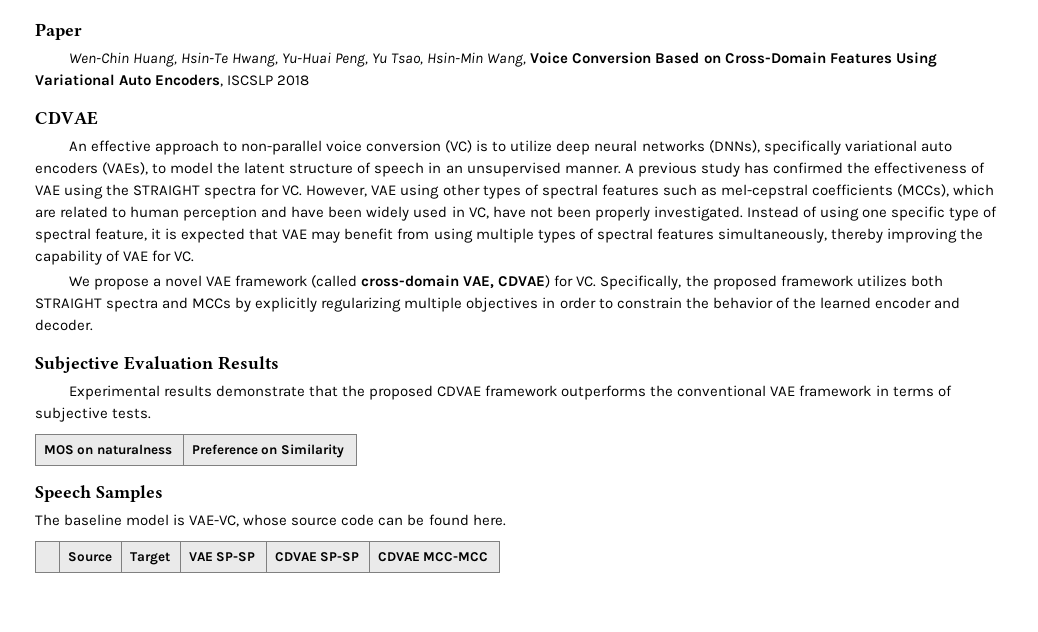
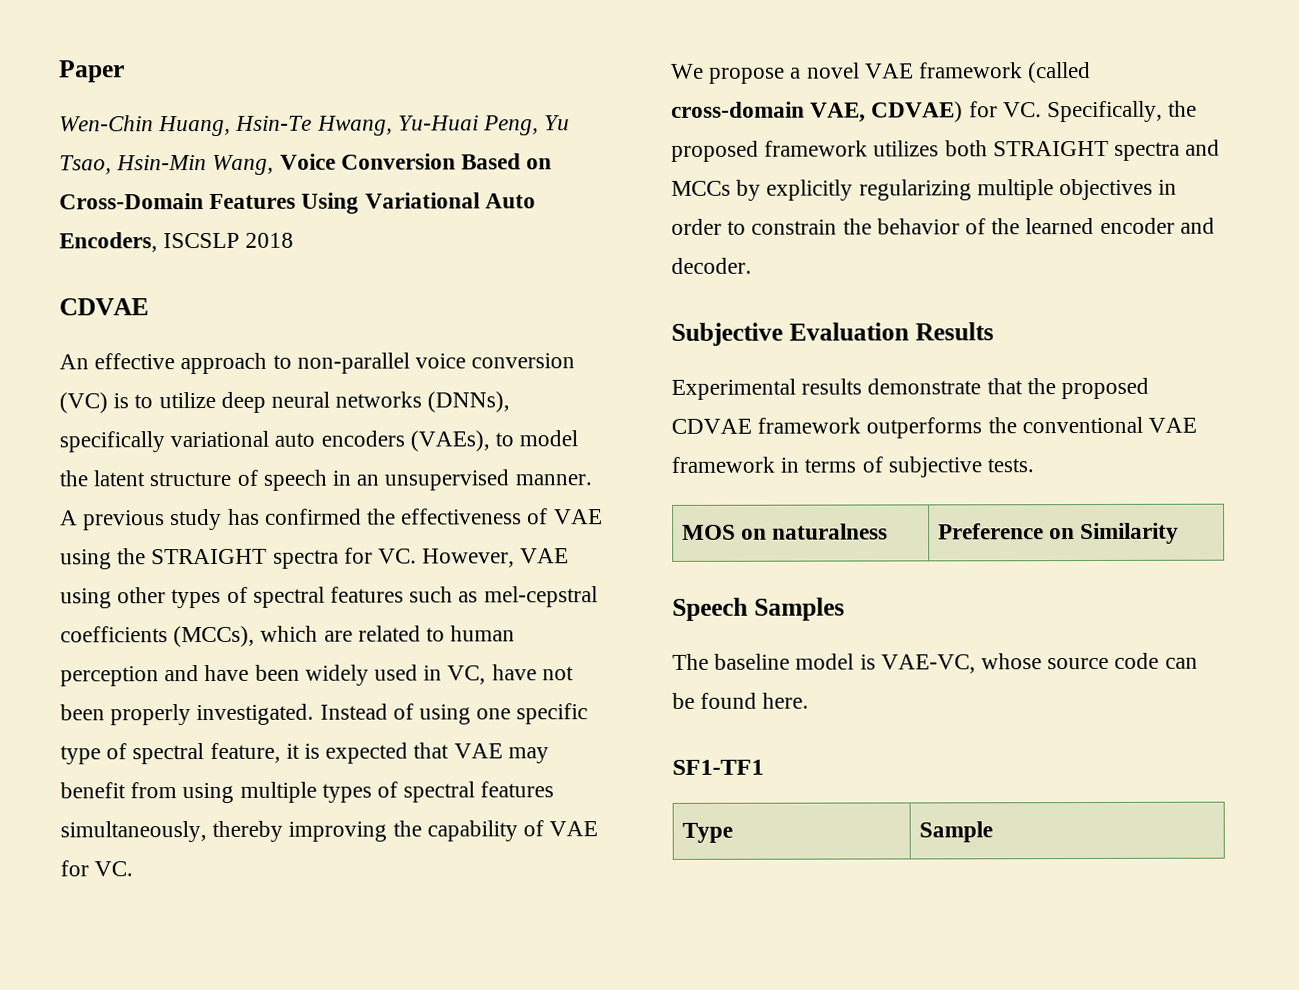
[67,552,112,562] [129,552,170,565] [188,552,256,562] [274,552,360,562] [377,552,489,562] // | Source | Target | VAE SP-SP | CDVAE SP-SP | CDVAE MCC-MCC -> [672,759,764,775] [681,822,733,843] [918,821,993,843] // SF1-TF1 // Type | Sample

